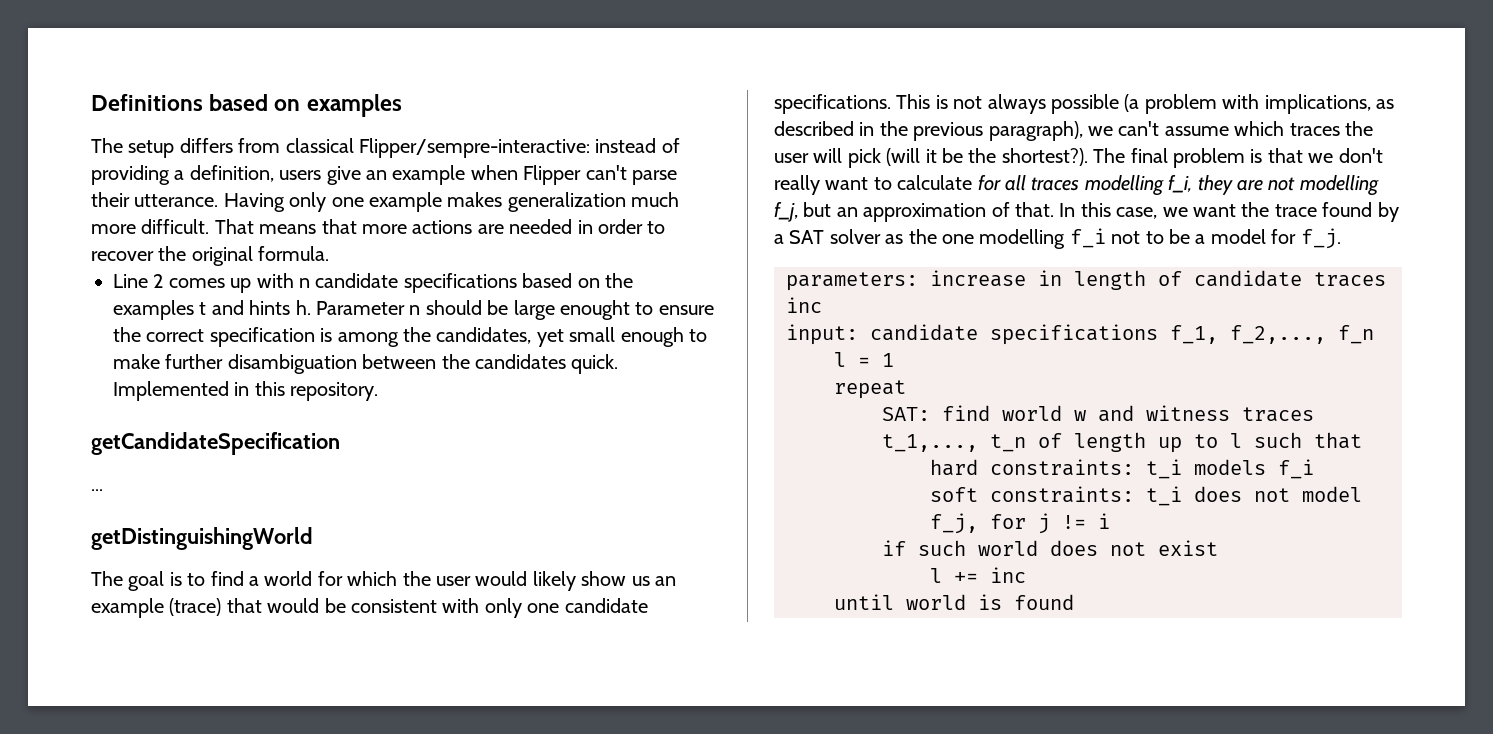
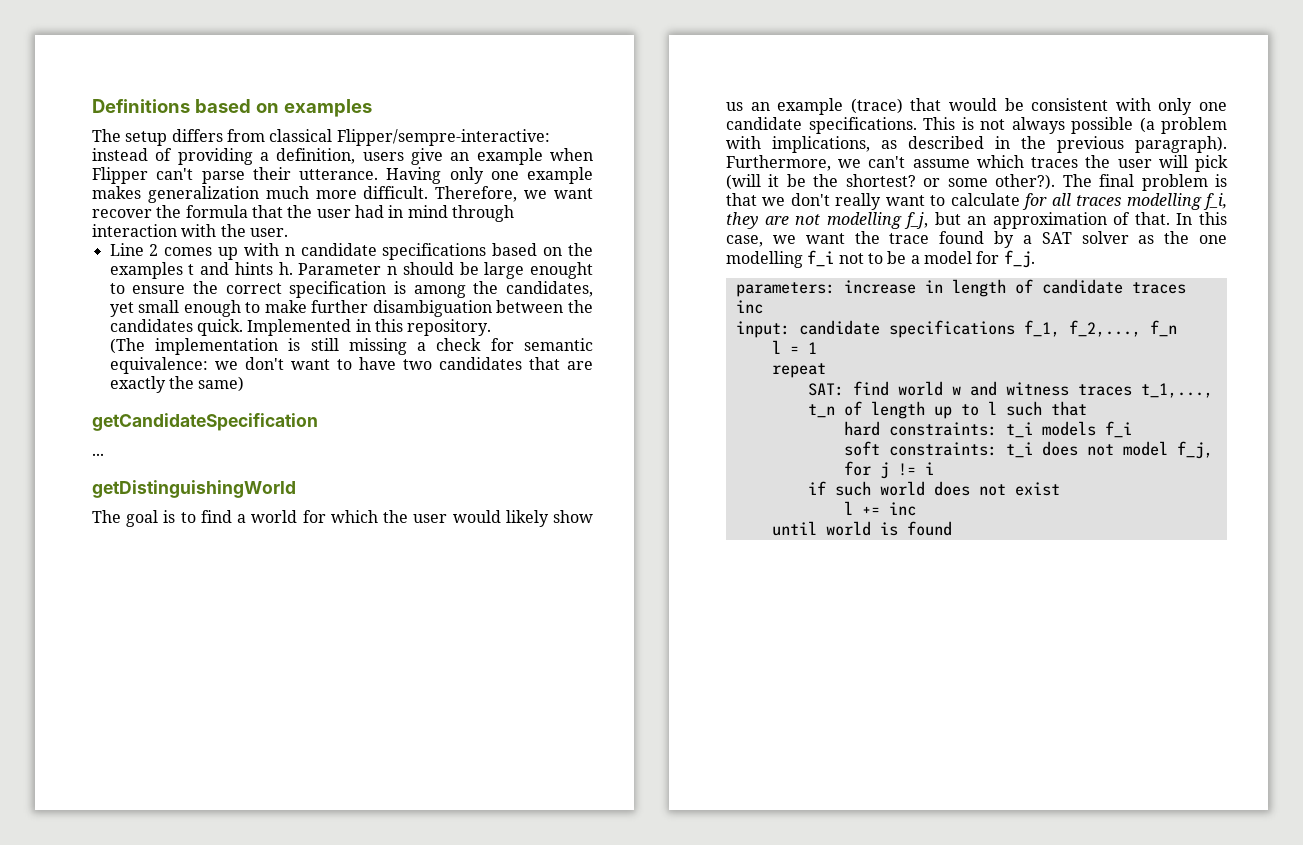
[214,219,666,234] [91,246,330,266] That means that more actions are needed in order to recover the original formula. -> [435,186,593,202] [92,205,514,222] [92,224,288,237] Therefore, we want recover the formula that the user had in mind through interaction with the user.
(379, 391) none -> [109,338,593,355] [109,357,593,374] [109,376,245,393] // (The implementation is still missing a check for semantic equivalence: we don't want to have two candidates that are exactly the same)
[988,121,1083,141] paragraph), -> [1135,136,1227,153] [726,155,831,171] paragraph). Furthermore,
[1001,148,1088,166] shortest?). -> [845,174,1056,190] shortest? or some other?).

